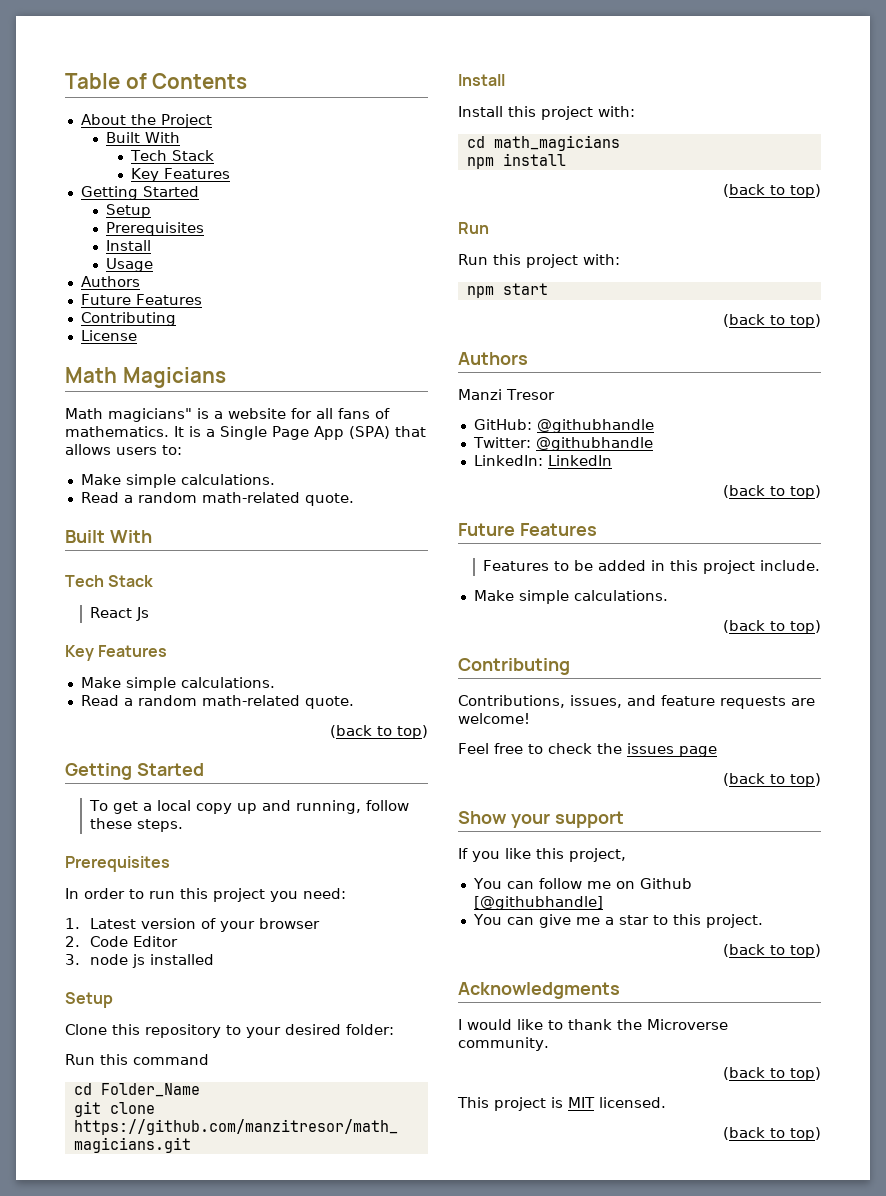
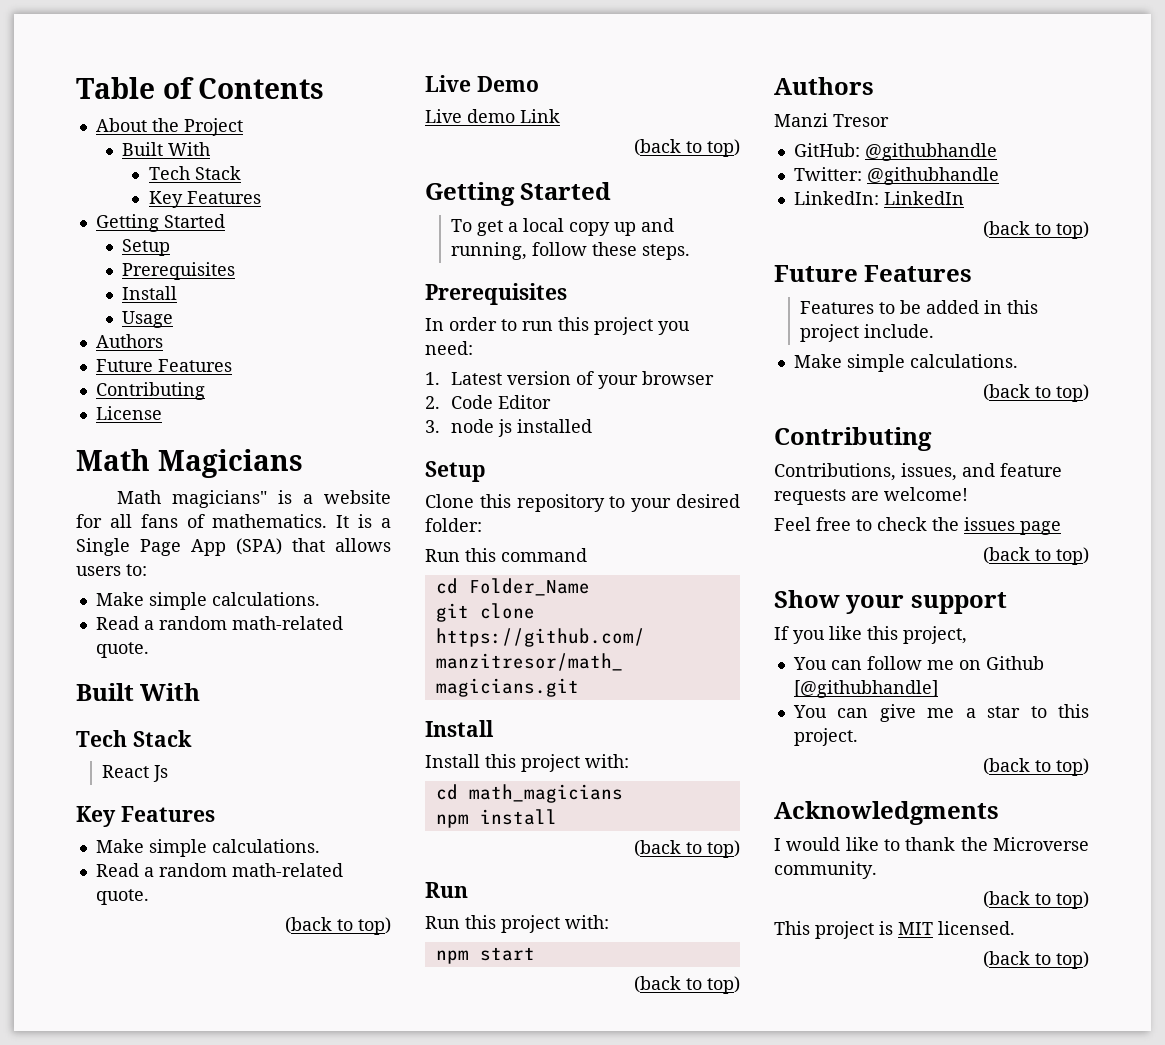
(428, 732) none -> [425,75,539,92] [425,109,560,123] [634,139,740,157] // Live Demo // Live demo Link // (back to top)

